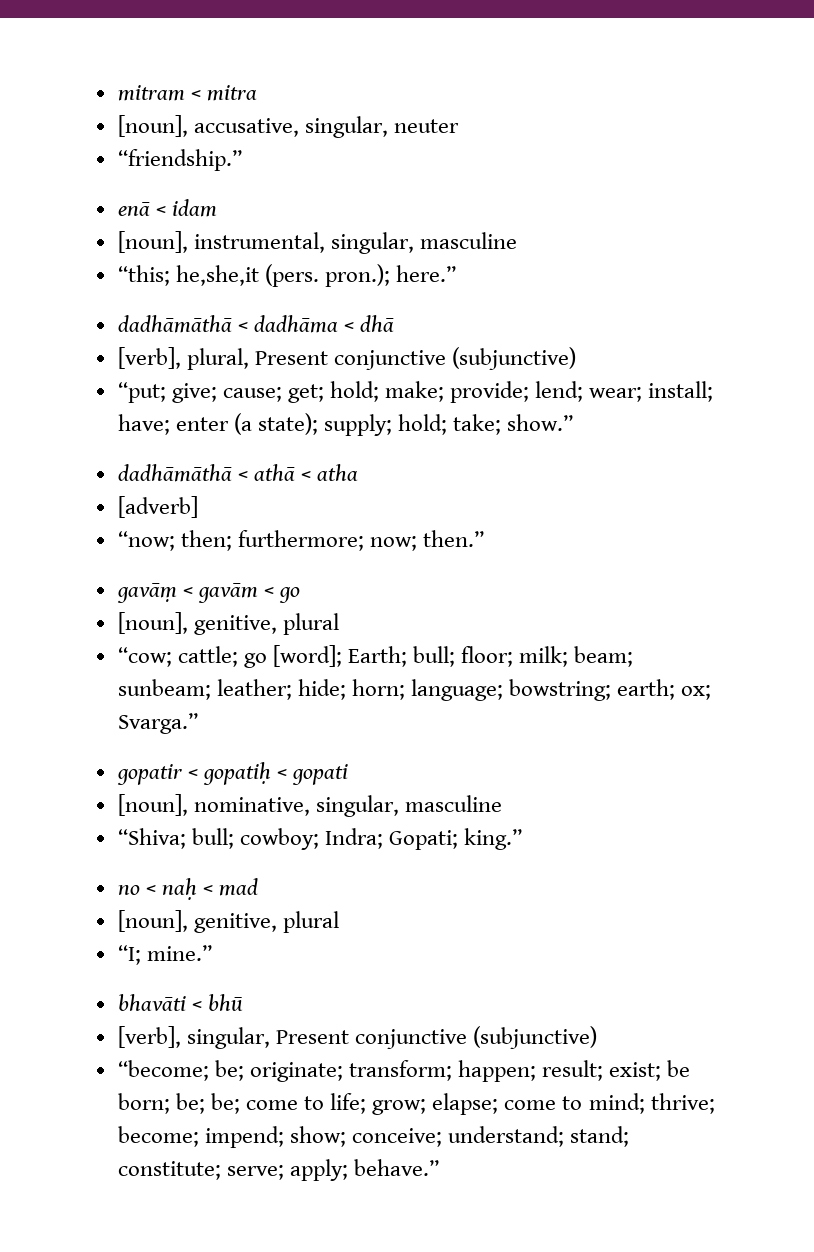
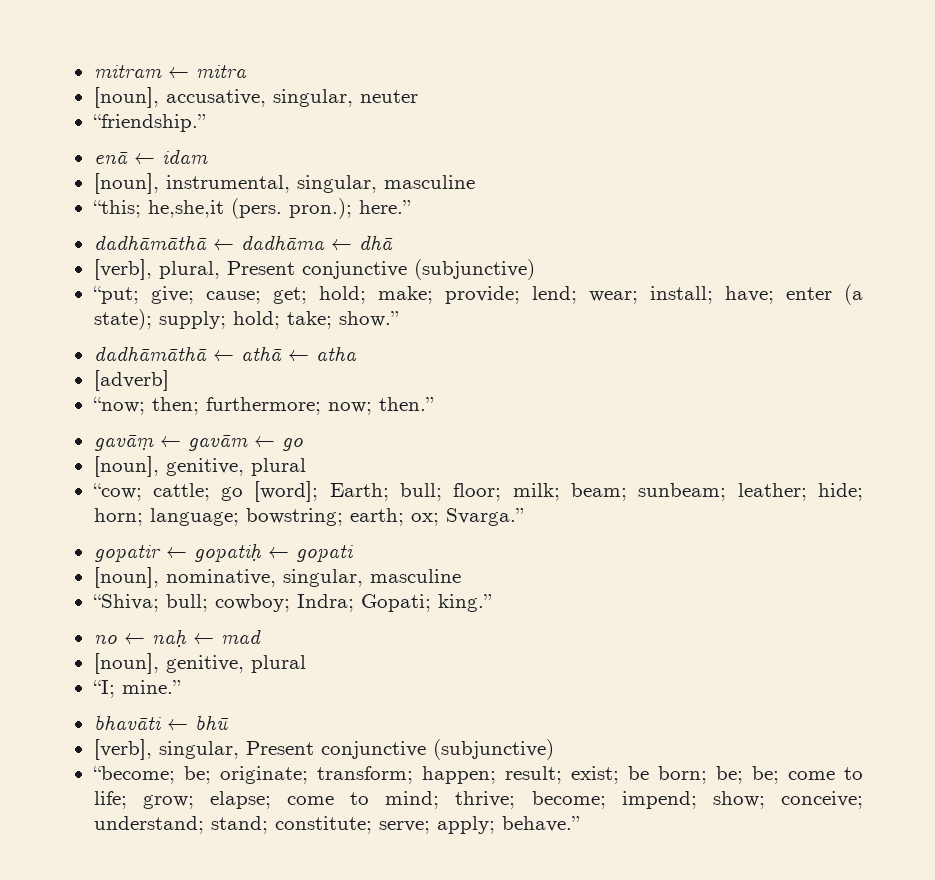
[190,90,201,100] < -> [167,67,189,78] ←
[155,206,166,216] < -> [133,153,155,164] ←
[237,315,354,333] < dadhāma < -> [212,235,352,250] ← dadhāma ←
[237,464,311,481] < athā < -> [212,346,309,361] ← athā ←
[182,583,274,603] < gavām < -> [159,435,275,451] ← gavām ←
[187,762,287,785] < gopatiḥ < -> [165,543,289,562] ← gopatiḥ ←
[145,878,213,900] < naḥ < -> [123,629,214,647] ← naḥ ←
[191,1001,202,1011] < -> [166,719,188,730] ←

